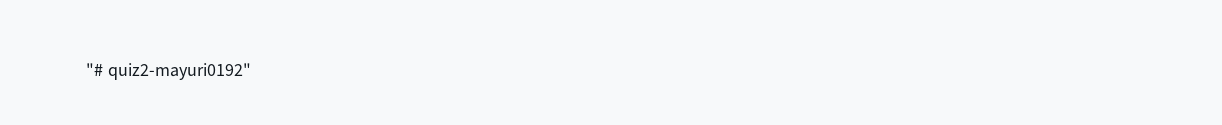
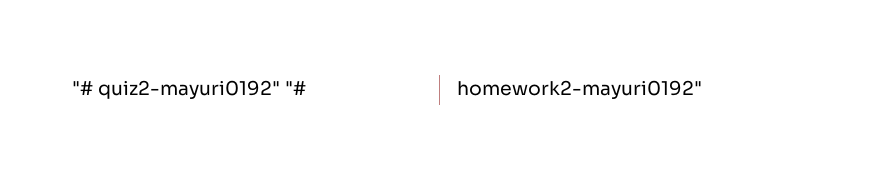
(251, 71) none -> [285,80,702,99] "# homework2-mayuri0192"

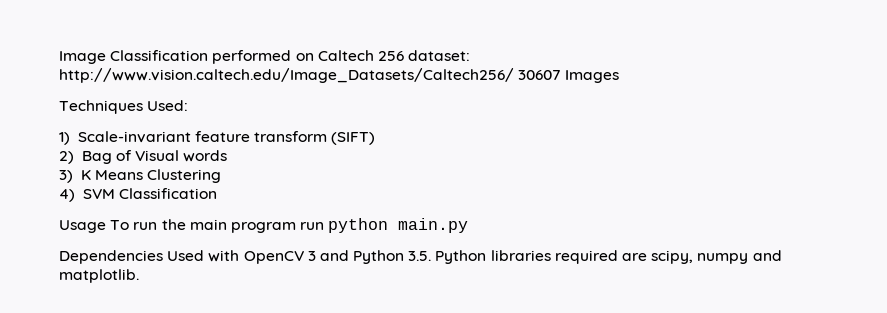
[72,80,702,99] "# quiz2-mayuri0192" "# homework2-mayuri0192" -> [59,50,471,64] [59,68,620,83] [59,100,189,114] [59,131,376,145] [59,150,228,164] [59,169,222,183] [59,188,217,202] [59,218,469,233] [59,250,782,264] [59,269,139,283] Image Classification performed on Caltech 256 dataset: http://www.vision.caltech.edu/Image_Datasets/Caltech256/ 30607 Images // Techniques Used: // 1) Scale-invariant feature transform (SIFT) // 2) Bag of Visual words // 3) K Means Clustering // 4) SVM Classification // Usage To run the main program run python main.py // Dependencies Used with OpenCV 3 and Python 3.5. Python libraries required are scipy, numpy and matplotlib.

